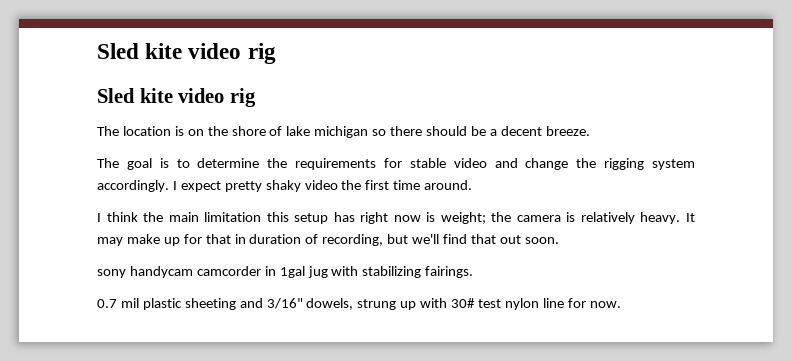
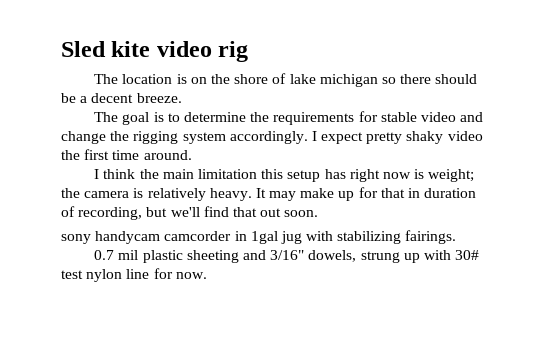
[97,43,276,64] [97,88,256,107] Sled kite video rig // Sled kite video rig -> [61,41,249,62] Sled kite video rig

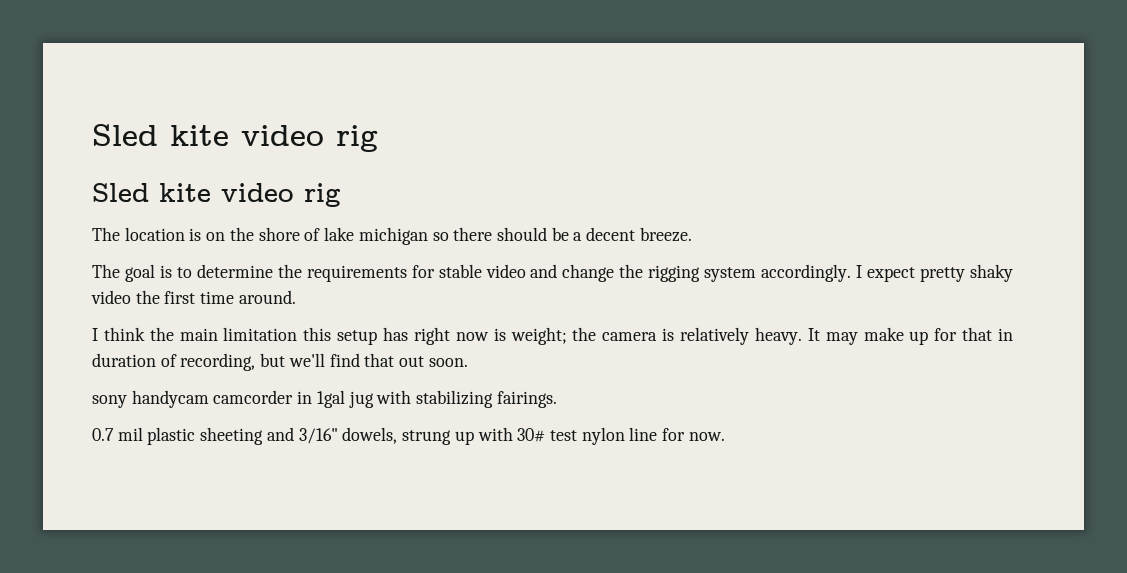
[61,41,249,62] Sled kite video rig -> [92,124,378,152] [92,183,341,207] Sled kite video rig // Sled kite video rig

